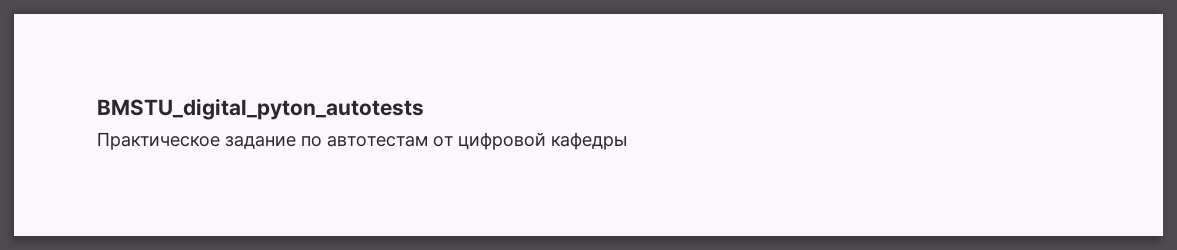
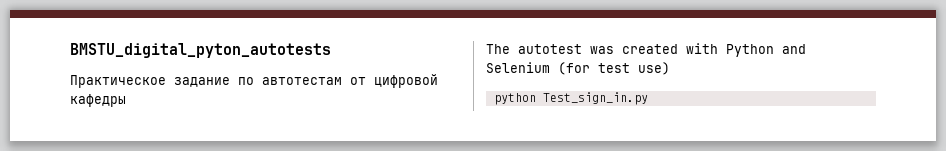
(627, 141) none -> [486,43,806,57] [486,62,670,75] [493,92,648,105] // The autotest was created with Python and Selenium (for test use) // python Test_sign_in.py

